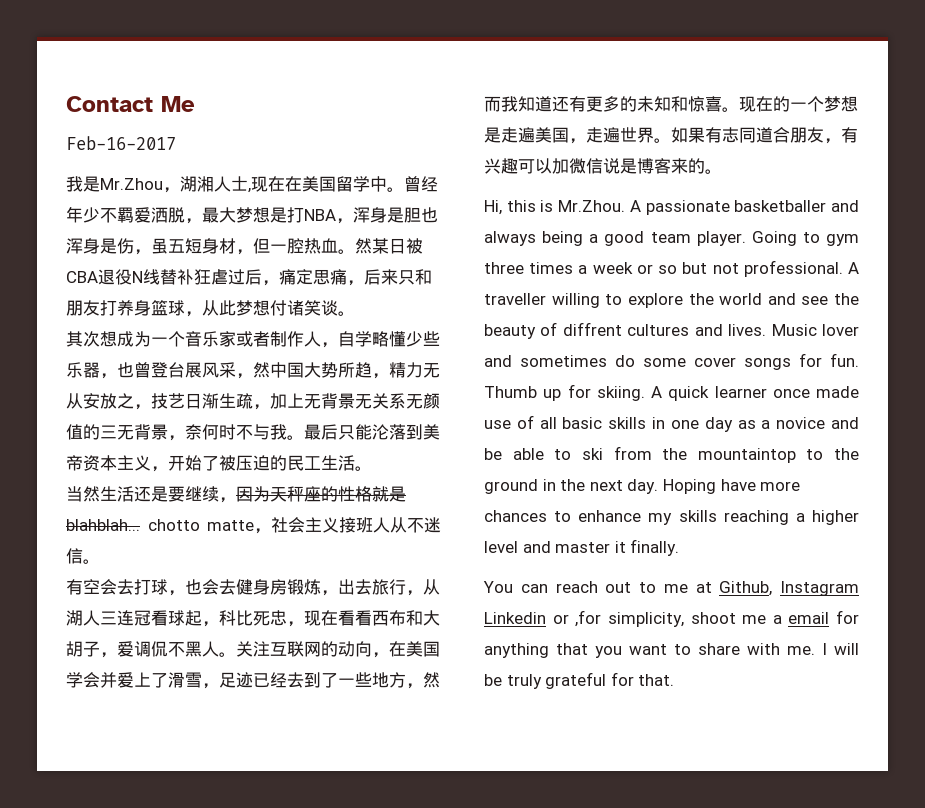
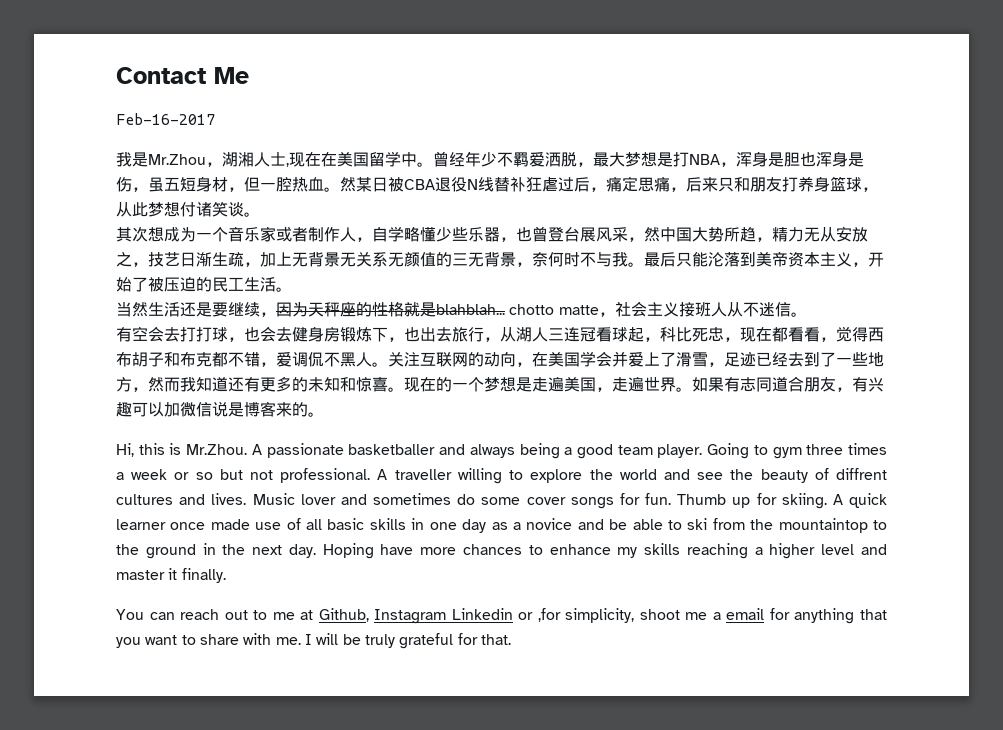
(151, 587) none -> [196,327,212,342] 打
[321,590,338,596] ， -> [372,327,420,342] 下，也
[338,610,440,626] [66,641,100,657] 看看西布和大胡子 -> [772,326,884,342] [116,351,260,367] 都看看，觉得西布胡子和布克都不错

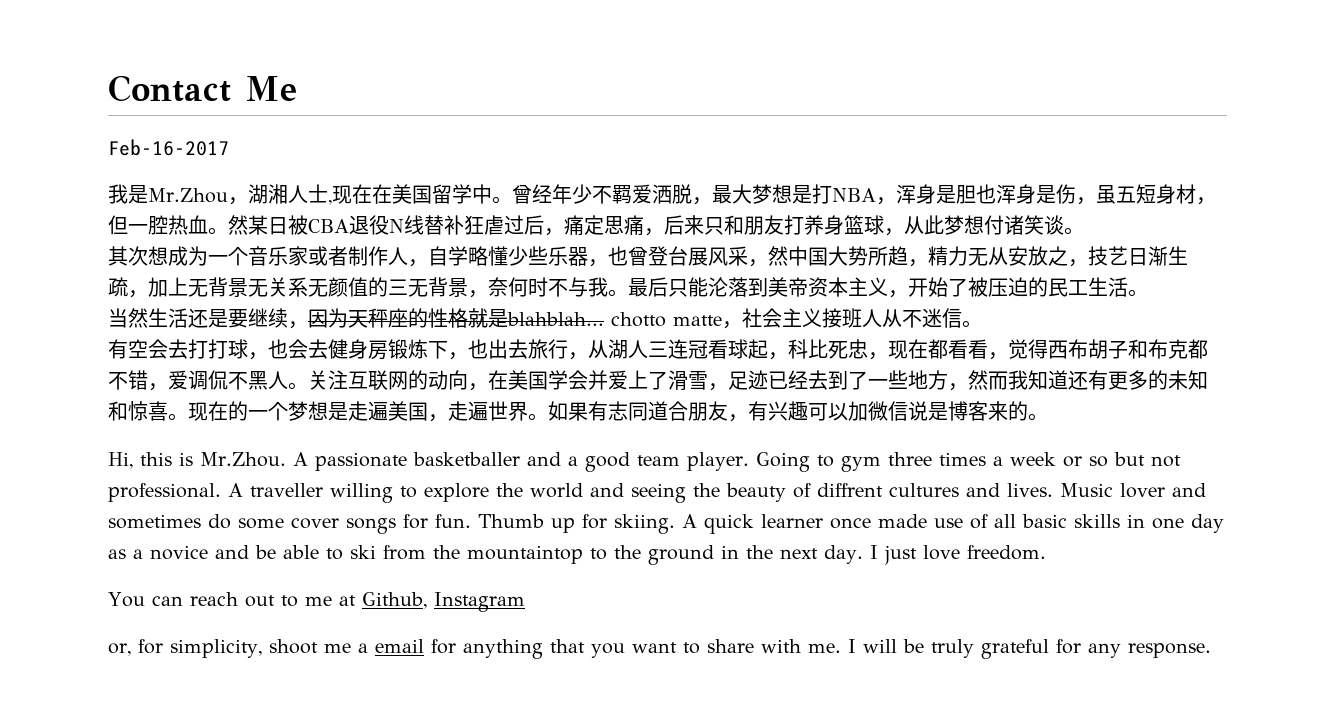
[469,443,560,459] always being -> (561, 459) none
[697,472,724,480] see -> [631,483,686,503] seeing
[322,543,888,559] [116,568,226,583] Hoping have more chances to enhance my skills reaching a higher level and master it finally. -> [869,545,1046,565] I just love freedom.
[451,608,561,622] Linkedin or ,for -> [108,639,163,656] // or, for
[480,634,511,645] that. -> [1087,643,1211,658] any response.

